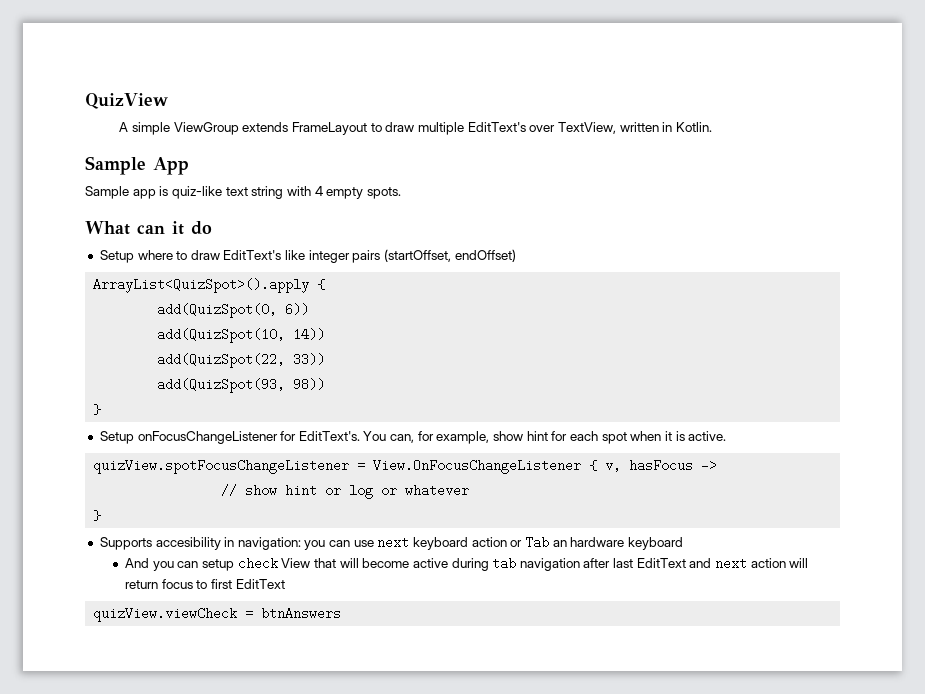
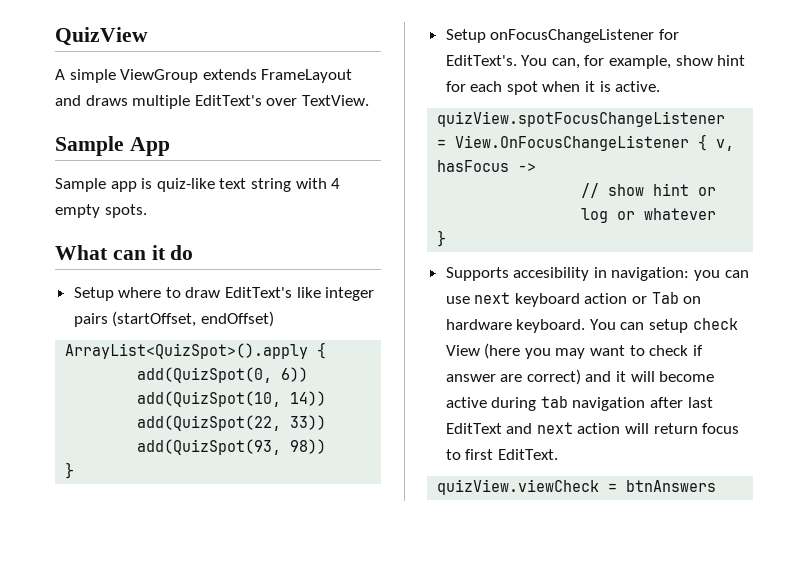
[370,122,415,132] to draw -> [55,95,128,106] and draws
[557,122,712,134] TextView, written in Kotlin. -> [301,95,369,106] TextView.
[552,537,683,550] [125,557,336,571] an hardware keyboard // And you can setup check View that -> [683,296,702,304] [445,318,738,333] [445,343,703,359] [445,369,627,385] on hardware keyboard. You can setup check View (here you may want to check if answer are correct) and it
[235,579,285,589] EditText -> [497,449,558,460] EditText.

